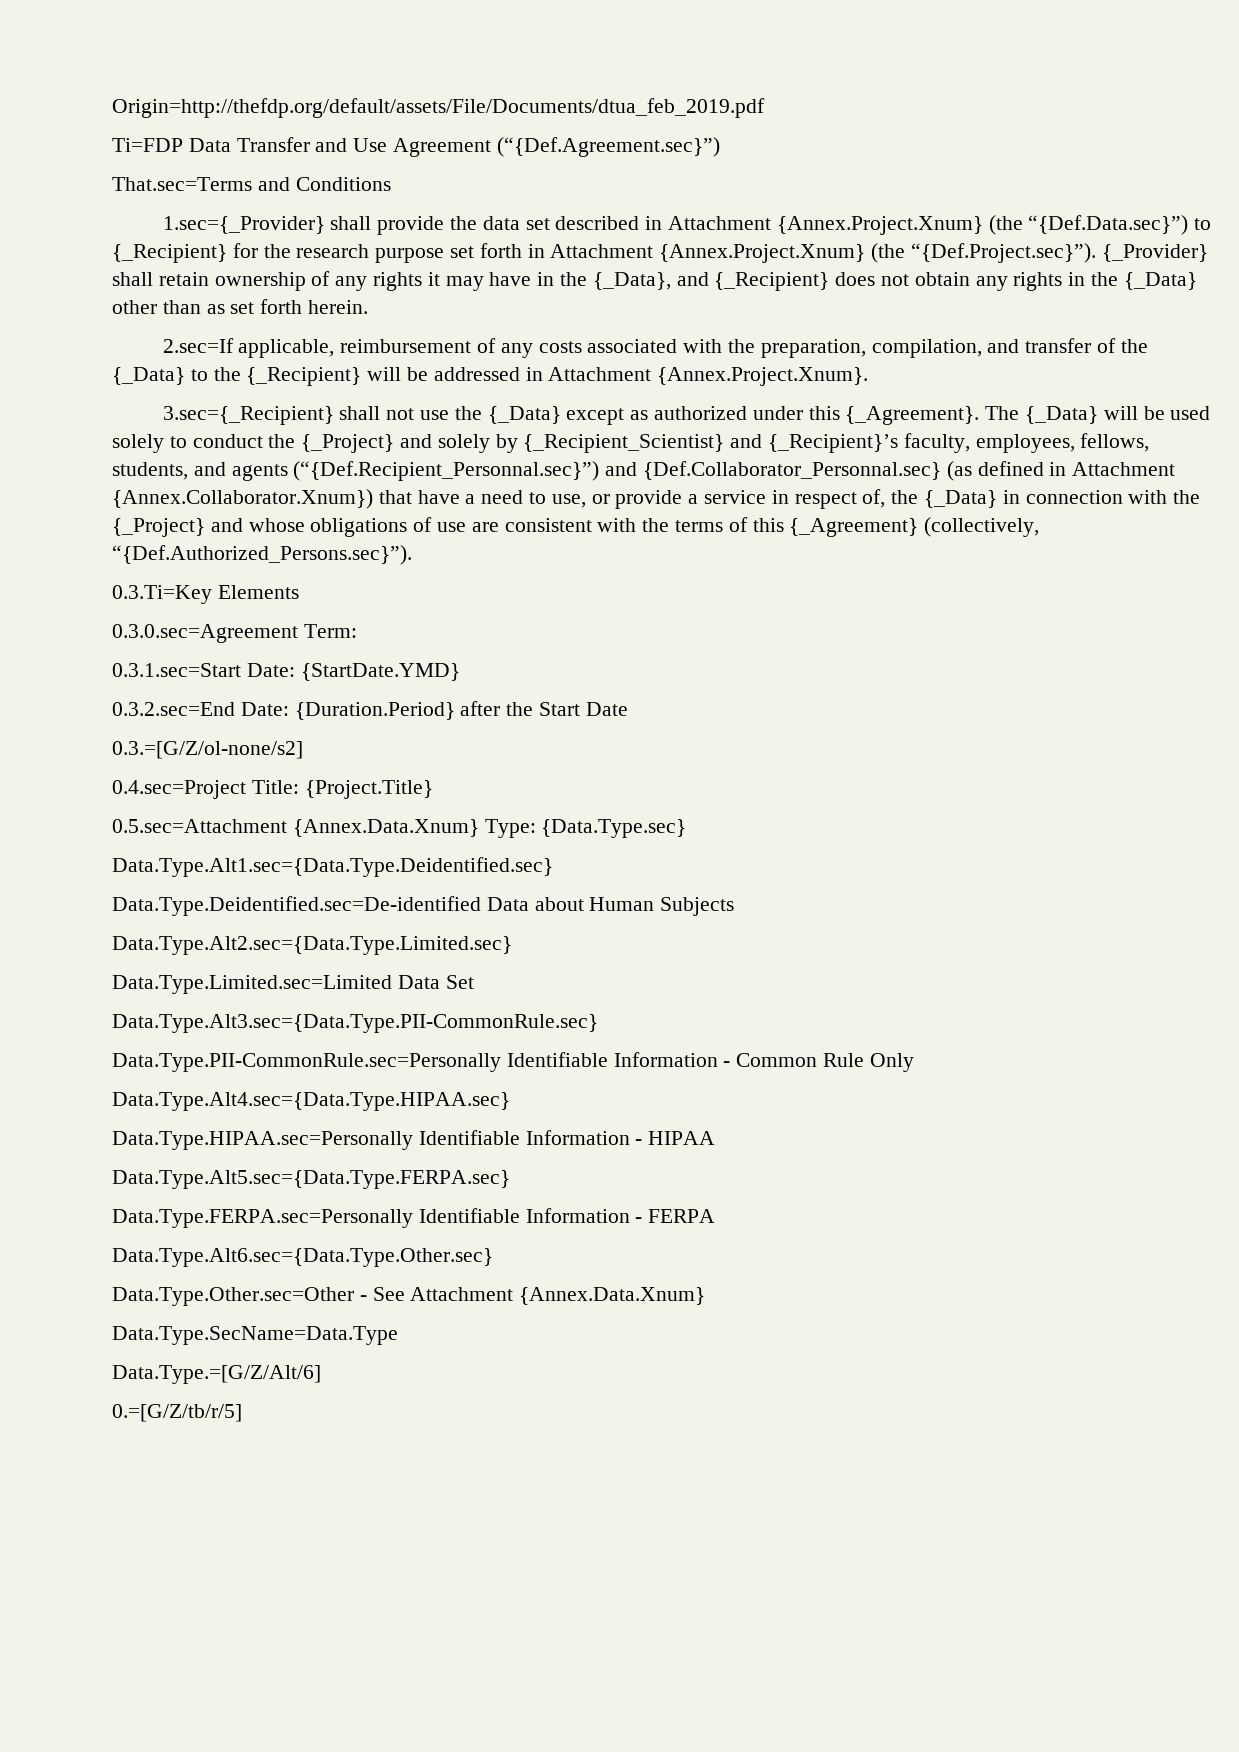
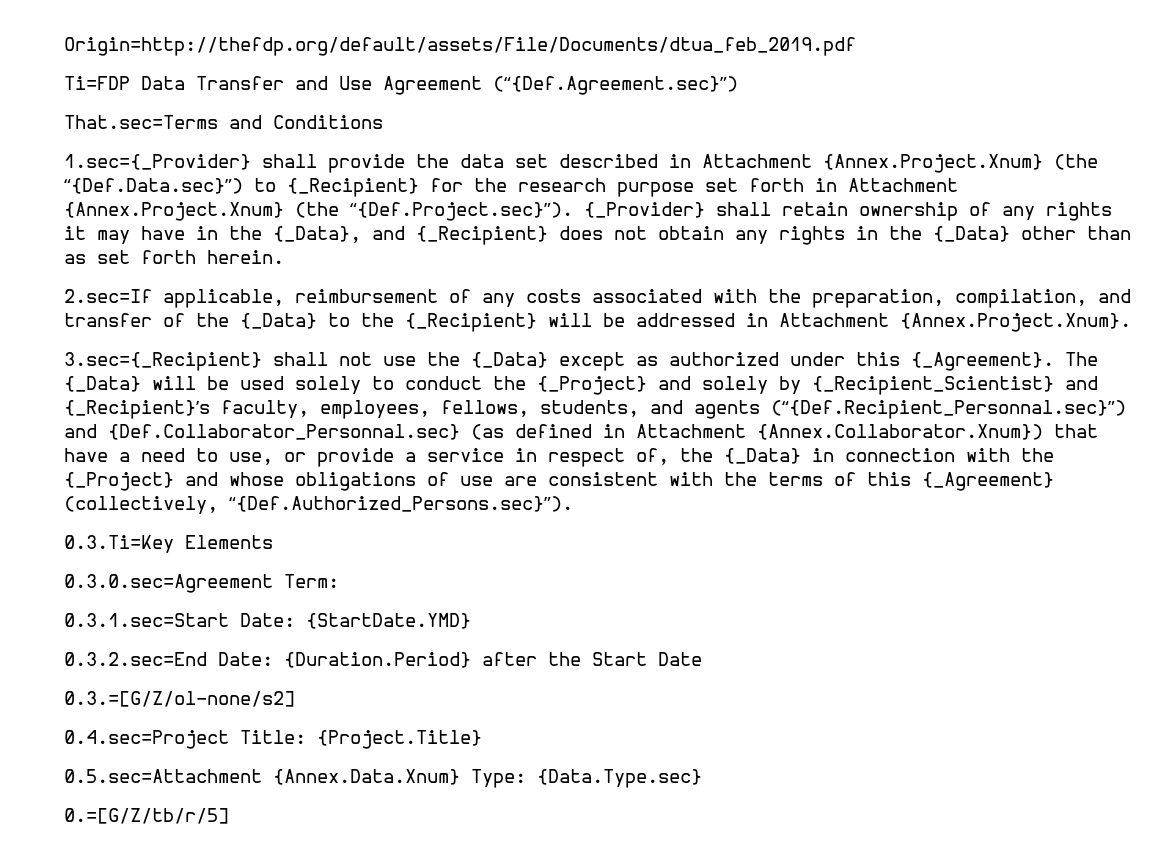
[112,857,553,877] [112,896,735,916] [112,936,512,955] [112,975,474,994] [112,1014,598,1033] [112,1052,914,1072] [112,1092,510,1111] [112,1130,716,1150] [112,1170,510,1189] [112,1208,716,1228] [112,1248,493,1267] [112,1287,706,1306] [112,1326,398,1345] [112,1365,321,1384] // Data.Type.Alt1.sec={Data.Type.Deidentified.sec} // Data.Type.Deidentified.sec=De-identified Data about Human Subjects // Data.Type.Alt2.sec={Data.Type.Limited.sec} // Data.Type.Limited.sec=Limited Data Set // Data.Type.Alt3.sec={Data.Type.PII-CommonRule.sec} // Data.Type.PII-CommonRule.sec=Personally Identifiable Information - Common Rule Only // Data.Type.Alt4.sec={Data.Type.HIPAA.sec} // Data.Type.HIPAA.sec=Personally Identifiable Information - HIPAA // Data.Type.Alt5.sec={Data.Type.FERPA.sec} // Data.Type.FERPA.sec=Personally Identifiable Information - FERPA // Data.Type.Alt6.sec={Data.Type.Other.sec} // Data.Type.Other.sec=Other - See Attachment {Annex.Data.Xnum} // Data.Type.SecName=Data.Type // Data.Type.=[G/Z/Alt/6] -> (702, 778) none

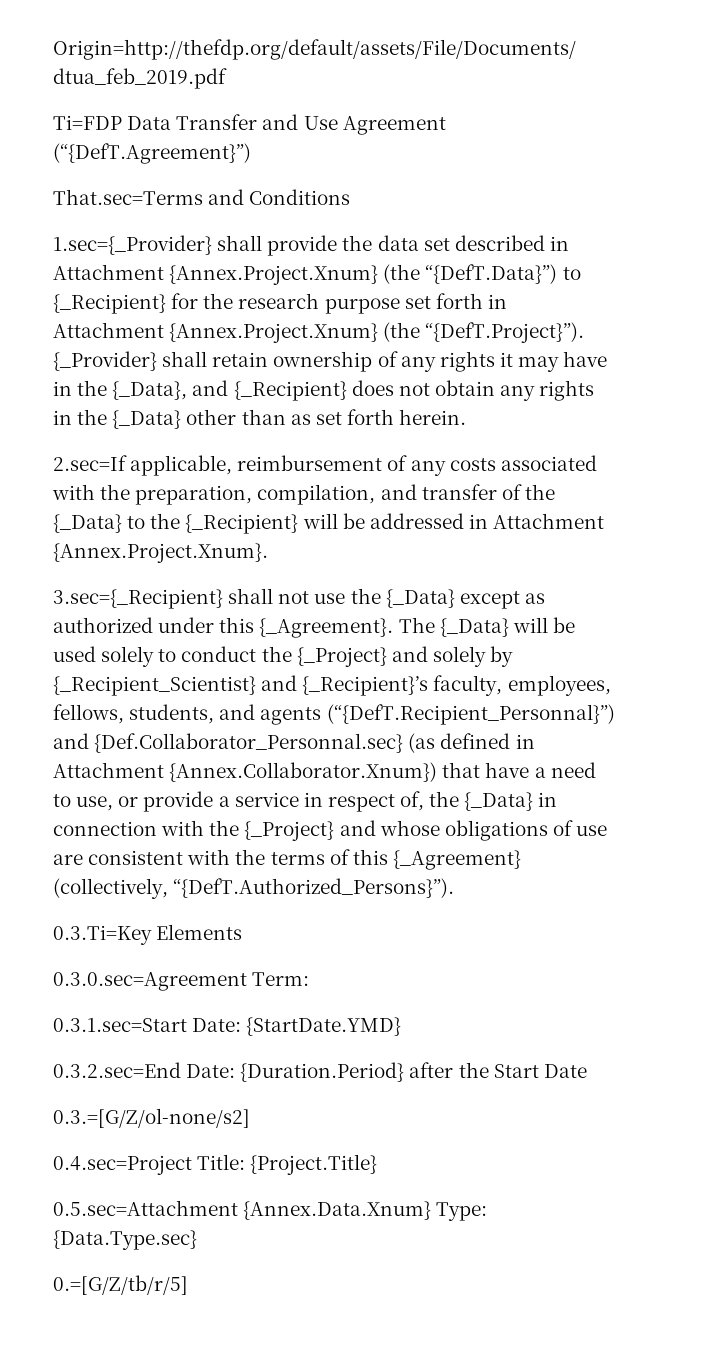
[493,76,738,95] (“{Def.Agreement.sec}”) -> [53,143,251,164] (“{DefT.Agreement}”)
[64,178,243,194] “{Def.Data.sec}”) -> [425,264,558,284] “{DefT.Data}”)
[350,202,573,221] “{Def.Project.sec}”). -> [425,322,585,343] “{DefT.Project}”).
[771,400,1126,419] (“{Def.Recipient_Personnal.sec}”) -> [326,704,615,725] (“{DefT.Recipient_Personnal}”)
[229,496,573,512] “{Def.Authorized_Persons.sec}”). -> [173,878,455,898] “{DefT.Authorized_Persons}”).

